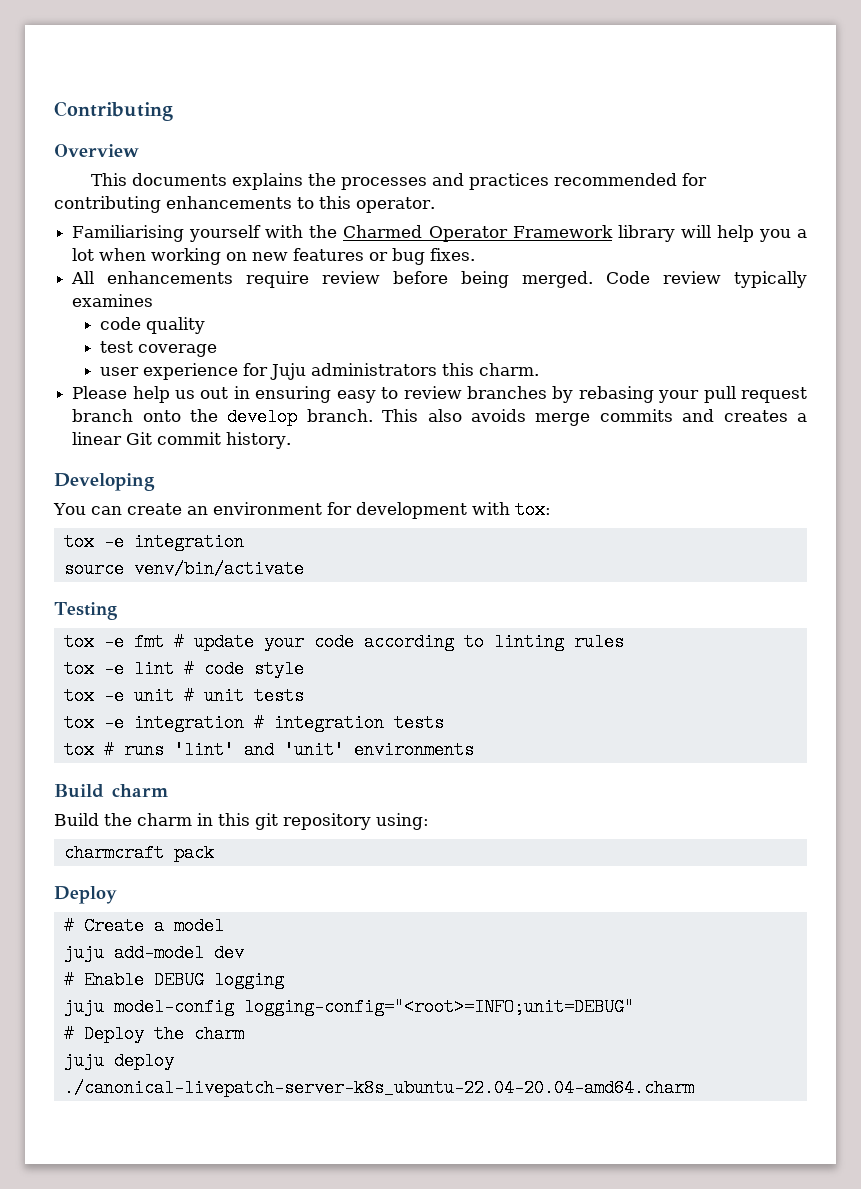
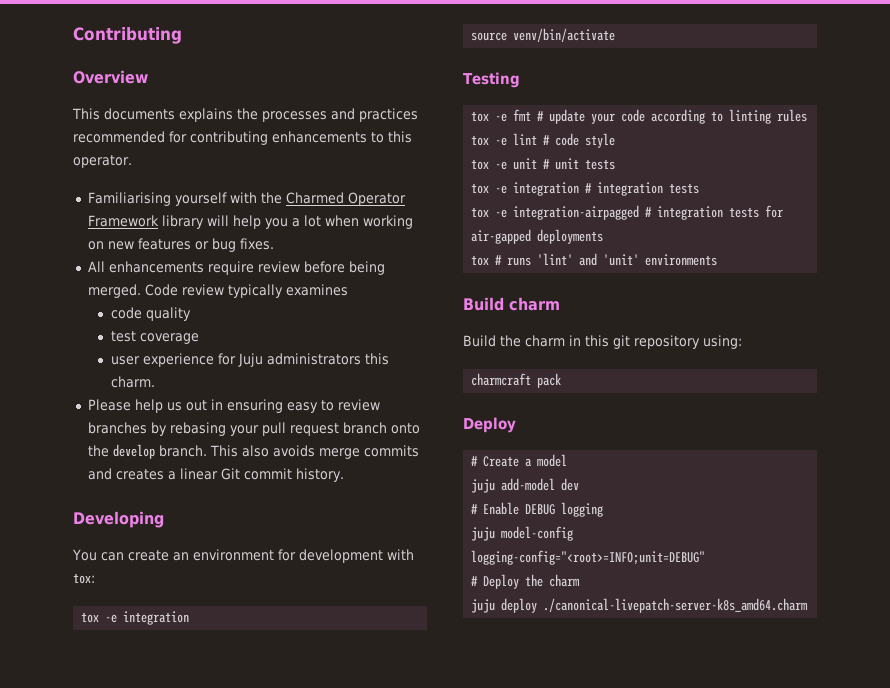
(444, 723) none -> [471,205,784,220] [471,229,604,244] // tox -e integration-airpagged # integration tests for air-gapped deployments
[63,1079,694,1097] ./canonical-livepatch-server-k8s_ubuntu-22.04-20.04-amd64.charm -> [543,598,809,613] ./canonical-livepatch-server-k8s_amd64.charm

